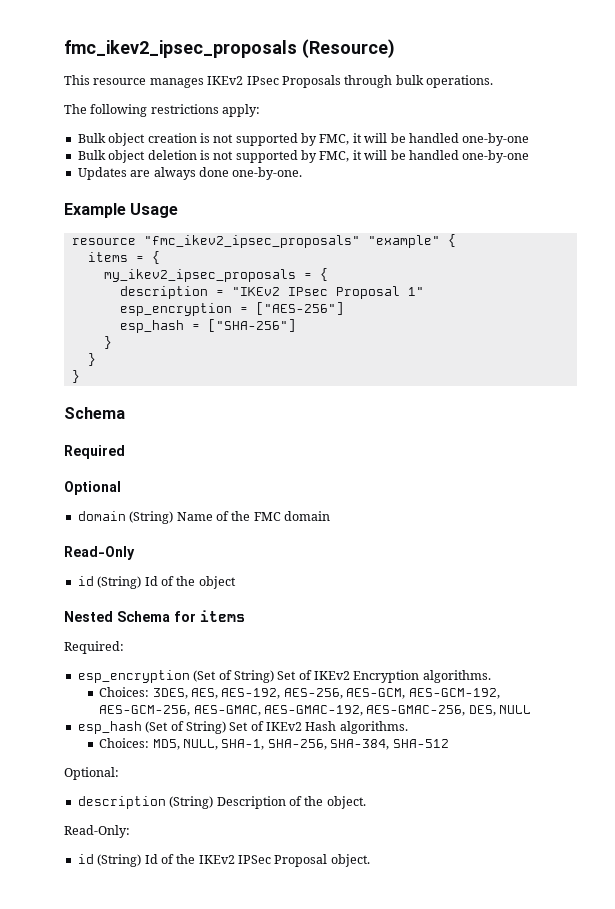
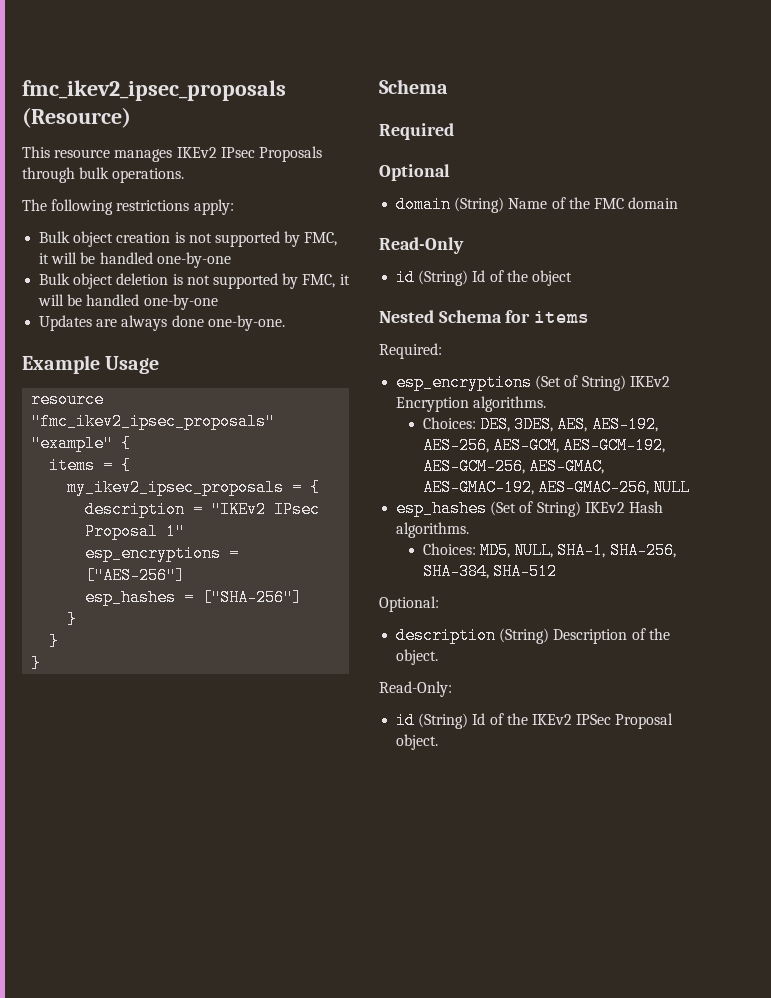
[119,303,232,316] esp_encryption -> [85,545,222,562] esp_encryptions
[119,320,184,333] esp_hash -> [85,589,177,606] esp_hashes
[77,670,312,683] esp_encryption (Set of String) Set of -> [396,374,626,391] esp_encryptions (Set of String)
(150, 692) none -> [480,416,511,433] DES,
[468,705,496,716] DES, -> (650, 487) none
[77,721,264,734] esp_hash (Set of String) Set of -> [396,500,581,517] esp_hashes (Set of String)

